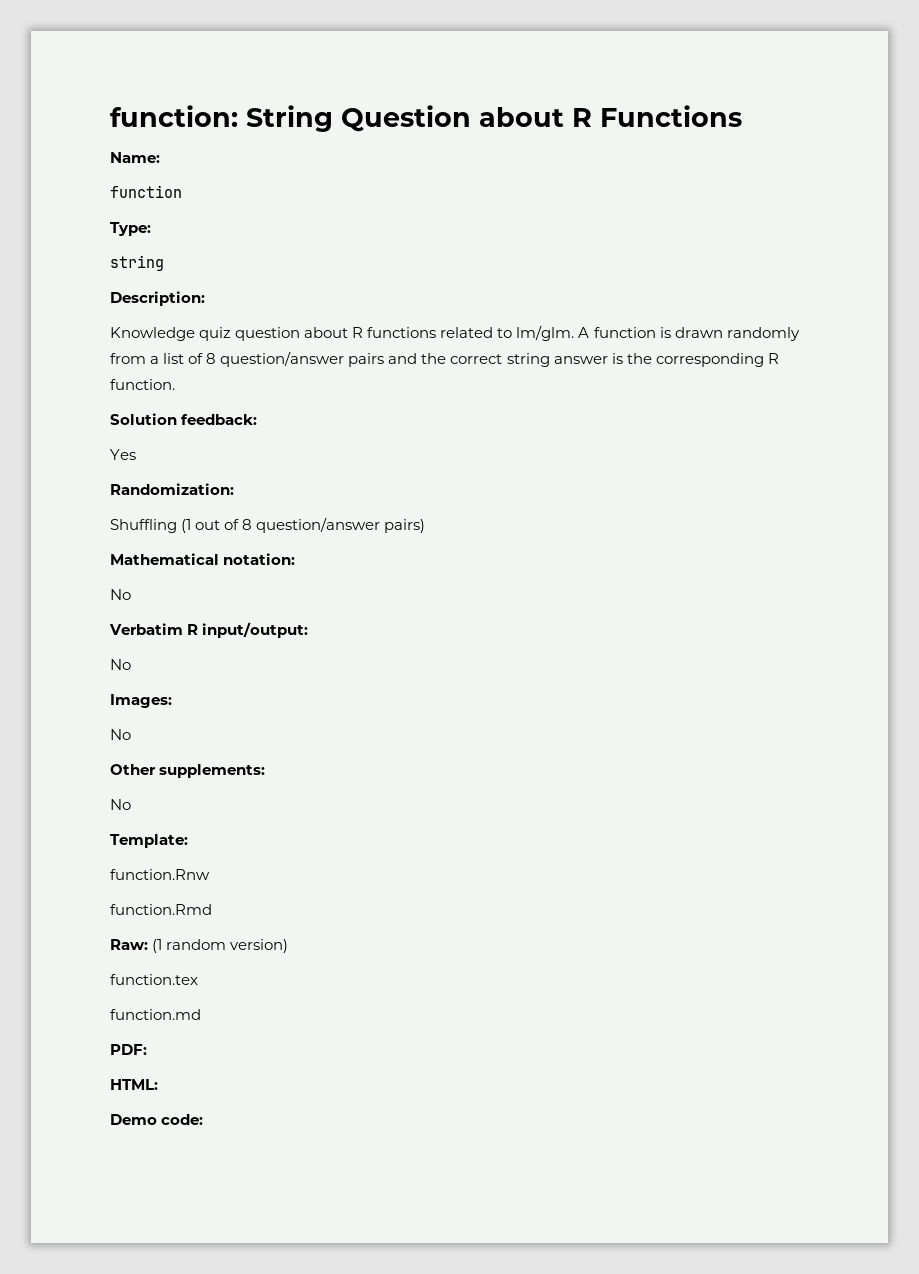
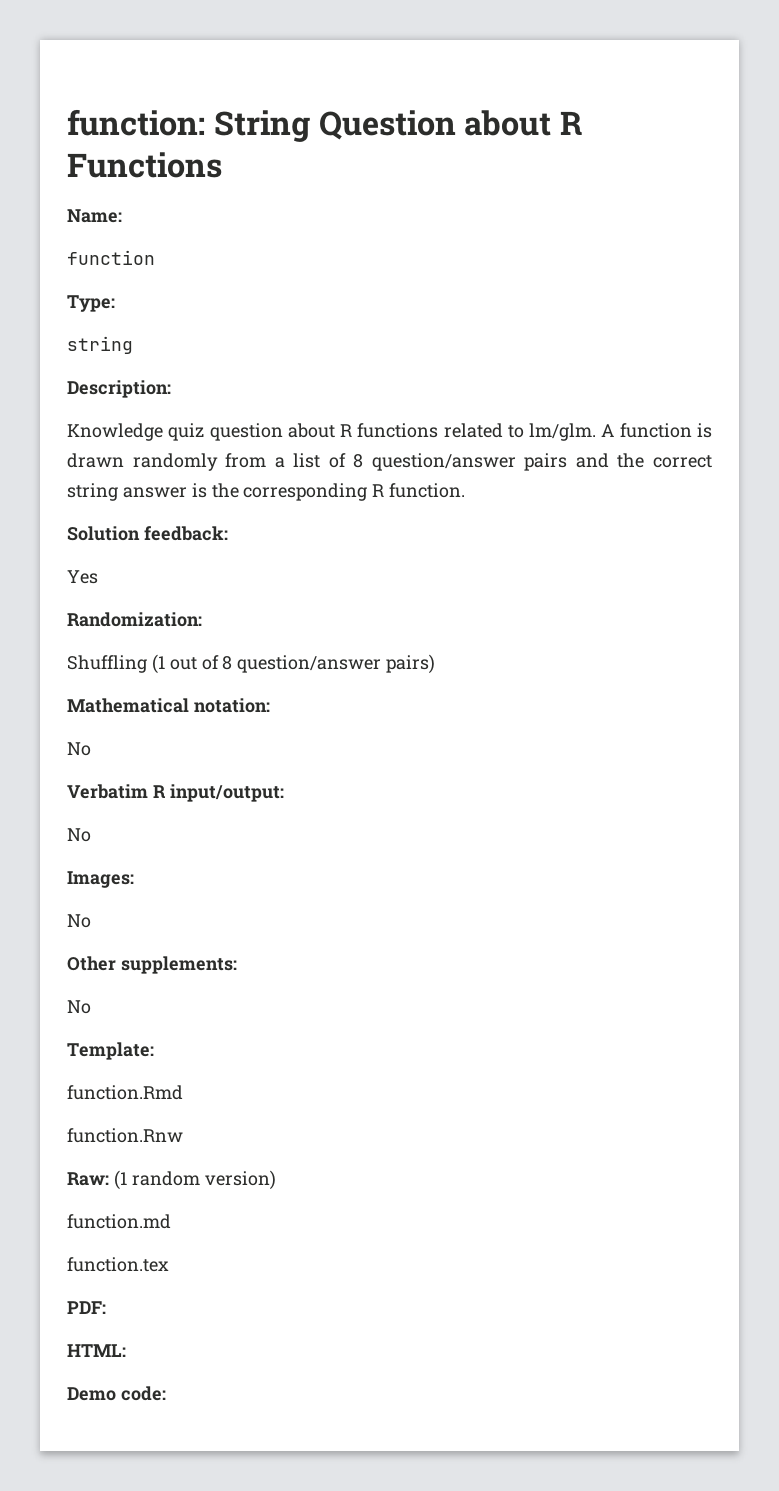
(188, 841) none -> [67,1085,183,1100] // function.Rmd
[110,904,212,915] // function.Rmd -> (183, 1135) none
(289, 946) none -> [67,1214,171,1229] // function.md
[110,1009,201,1020] // function.md -> (169, 1264) none

